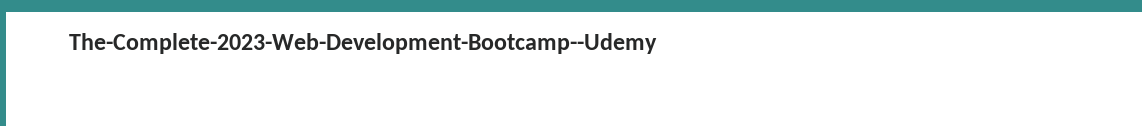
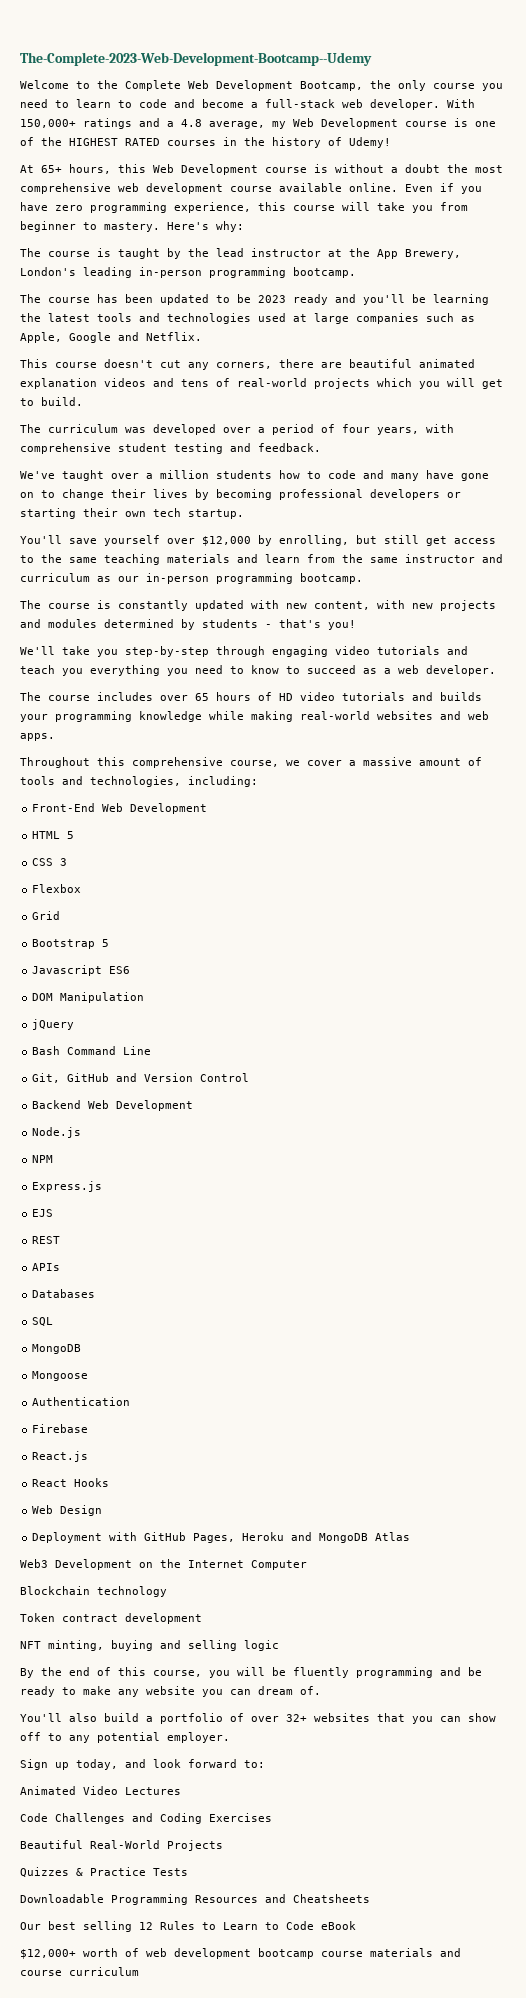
(657, 43) none -> [20,80,503,91] [20,99,475,110] [20,118,496,129] [20,137,391,148] [20,164,503,175] [20,183,482,194] [20,202,468,213] [20,221,244,232] [20,248,461,259] [20,267,356,278] [20,294,489,305] [20,313,475,324] [20,332,202,343] [20,359,475,370] [20,378,503,389] [20,397,83,406] [20,424,454,435] [20,443,321,454] [20,470,489,481] [20,489,461,500] [20,508,244,519] [20,535,496,546] [20,554,503,565] [20,573,363,584] [20,600,496,611] [20,619,356,630] [20,646,468,657] [20,665,496,676] [20,692,482,701] [20,711,489,722] [20,733,55,741] [20,757,482,768] [20,776,258,787] [32,803,208,814] [32,831,75,839] [32,858,68,866] [32,884,82,893] [32,911,61,920] [32,939,110,949] [32,965,131,976] [32,992,145,1003] [32,1019,75,1030] [32,1046,152,1055] [32,1073,250,1083] [32,1100,194,1111] [32,1127,82,1138] [32,1155,54,1163] [32,1181,103,1192] [32,1209,54,1217] [32,1236,61,1244] [32,1263,61,1271] [32,1289,96,1298] [32,1317,54,1326] [32,1344,82,1354] [32,1371,89,1381] [32,1397,131,1406] [32,1424,89,1433] [32,1451,89,1462] [32,1478,110,1487] [32,1505,103,1516] [32,1532,411,1543] [20,1559,307,1570] [20,1586,167,1597] [20,1613,202,1624] [20,1640,279,1651] [20,1667,482,1678] [20,1686,321,1697] [20,1713,496,1724] [20,1732,230,1743] [20,1759,265,1770] [20,1786,181,1795] [20,1813,272,1824] [20,1840,223,1851] [20,1867,188,1877] [20,1894,370,1905] [20,1921,356,1932] [20,1948,461,1959] [20,1967,139,1976] // Welcome to the Complete Web Development Bootcamp, the only course you need to learn to code and become a full-stack web developer. With 150,000+ ratings and a 4.8 average, my Web Development course is one of the HIGHEST RATED courses in the history of Udemy! // At 65+ hours, this Web Development course is without a doubt the most comprehensive web development course available online. Even if you have zero programming experience, this course will take you from beginner to mastery. Here's why: // The course is taught by the lead instructor at the App Brewery, London's leading in-person programming bootcamp. // The course has been updated to be 2023 ready and you'll be learning the latest tools and technologies used at large companies such as Apple, Google and Netflix. // This course doesn't cut any corners, there are beautiful animated explanation videos and tens of real-world projects which you will get to build. // The curriculum was developed over a period of four years, with comprehensive student testing and feedback. // We've taught over a million students how to code and many have gone on to change their lives by becoming professional developers or starting their own tech startup. // You'll save yourself over $12,000 by enrolling, but still get access to the same teaching materials and learn from the same instructor and curriculum as our in-person programming bootcamp. // The course is constantly updated with new content, with new projects and modules determined by students - that's you! // We'll take you step-by-step through engaging video tutorials and teach you everything you need to know to succeed as a web developer. // The course includes over 65 hours of HD video tutorials and builds your programming knowledge while making real-world websites and web apps. // Throughout this comprehensive course, we cover a massive amount of tools and technologies, including: // Front-End Web Development // HTML 5 // CSS 3 // Flexbox // Grid // Bootstrap 5 // Javascript ES6 // DOM Manipulation // jQuery // Bash Command Line // Git, GitHub and Version Control // Backend Web Development // Node.js // NPM // Express.js // EJS // REST // APIs // Databases // SQL // MongoDB // Mongoose // Authentication // Firebase // React.js // React Hooks // Web Design // Deployment with GitHub Pages, Heroku and MongoDB Atlas // Web3 Development on the Internet Computer // Blockchain technology // Token contract development // NFT minting, buying and selling logic // By the end of this course, you will be fluently programming and be ready to make any website you can dream of. // You'll also build a portfolio of over 32+ websites that you can show off to any potential employer. // Sign up today, and look forward to: // Animated Video Lectures // Code Challenges and Coding Exercises // Beautiful Real-World Projects // Quizzes & Practice Tests // Downloadable Programming Resources and Cheatsheets // Our best selling 12 Rules to Learn to Code eBook // $12,000+ worth of web development bootcamp course materials and course curriculum

